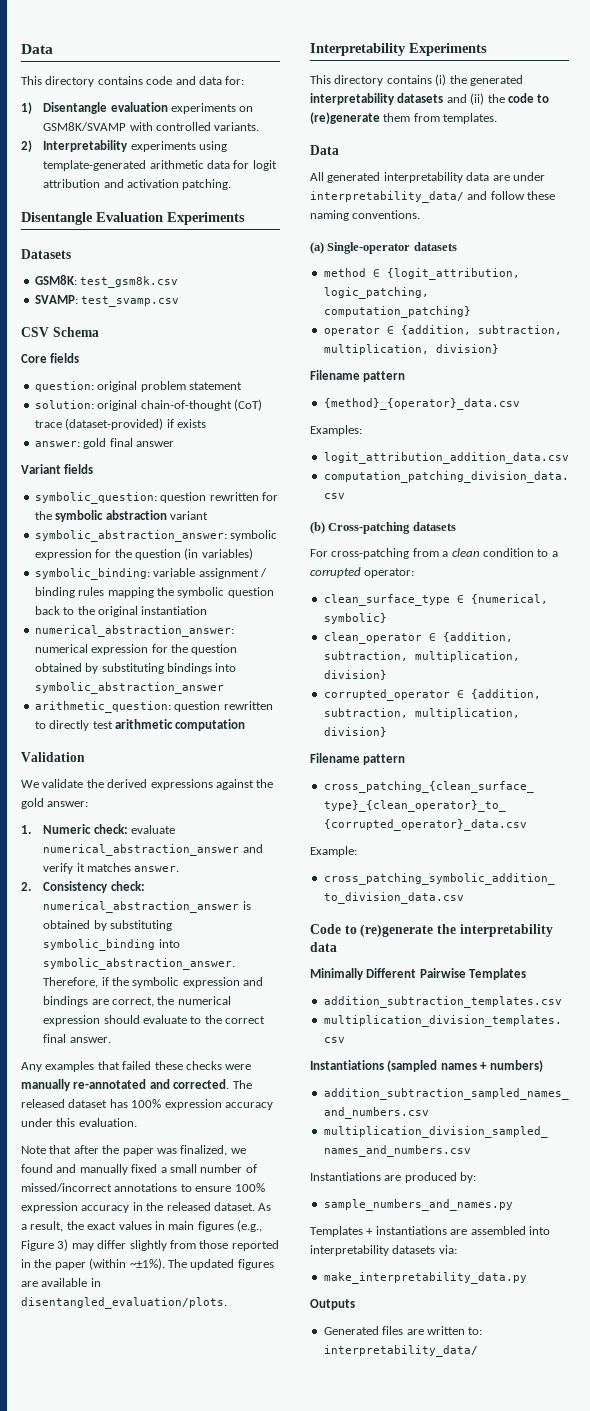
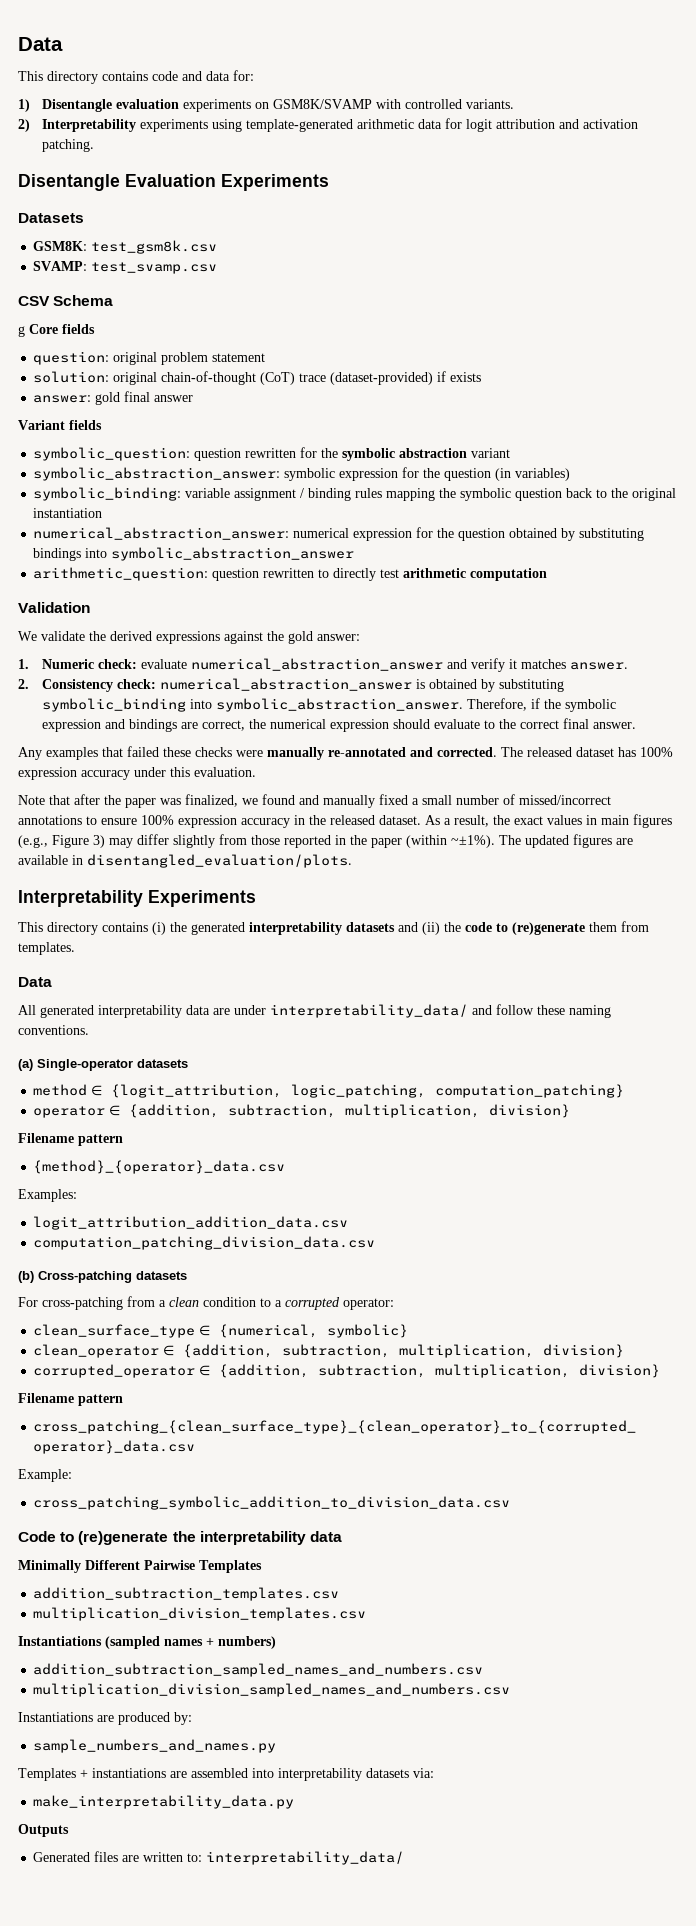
(99, 332) none -> [18,326,25,337] g

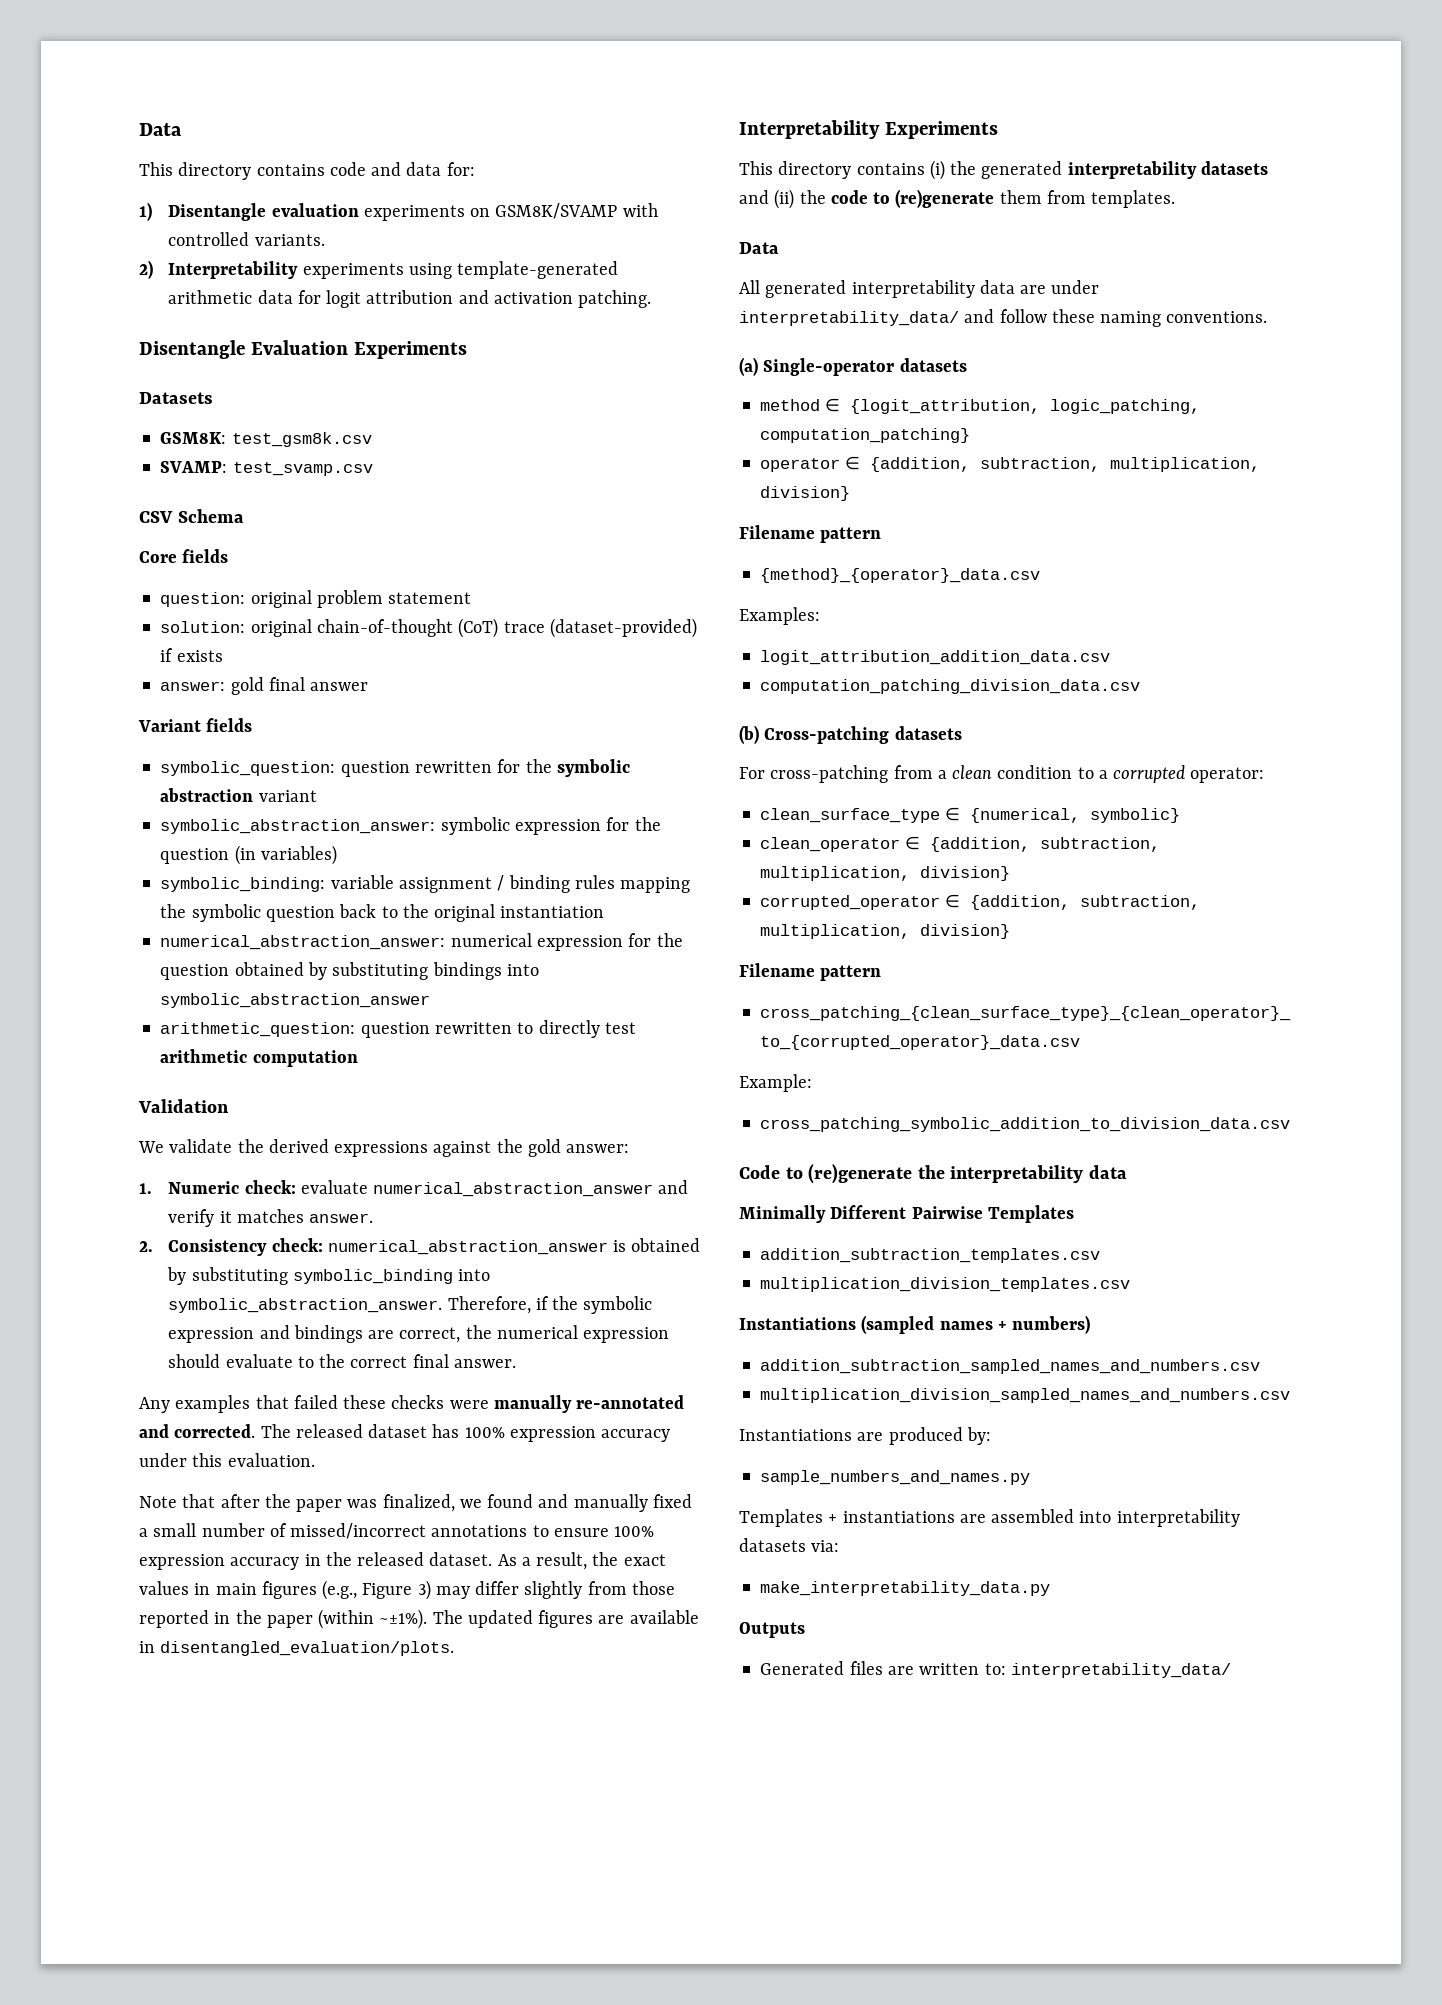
[18,326,25,337] g -> (244, 516) none

